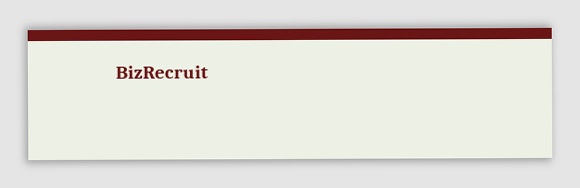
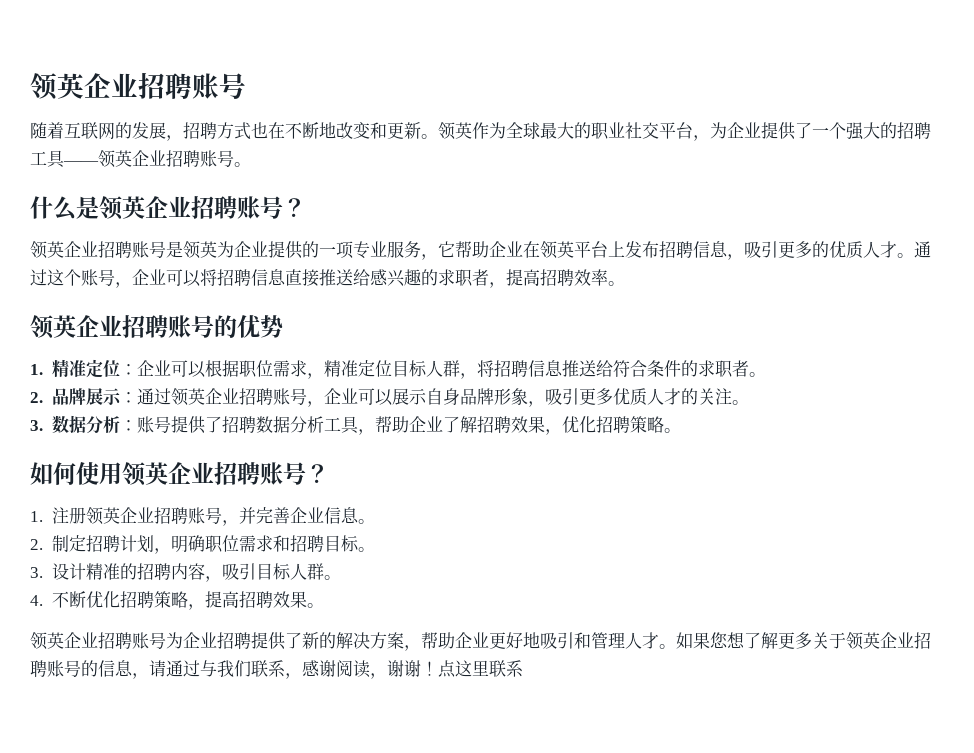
[115,65,208,79] BizRecruit -> [30,72,246,100] [30,122,931,141] [30,150,251,168] [30,196,306,221] [30,241,931,260] [30,269,625,288] [30,315,283,339] [30,359,766,379] [30,388,749,407] [30,415,681,435] [30,462,329,486] [30,507,375,526] [30,535,375,554] [30,563,341,582] [30,591,324,610] [30,632,931,651] [30,660,523,679] 领英企业招聘账号 // 随着互联网的发展，招聘方式也在不断地改变和更新。领英作为全球最大的职业社交平台，为企业提供了一个强大的招聘工具——领英企业招聘账号。 // 什么是领英企业招聘账号？ // 领英企业招聘账号是领英为企业提供的一项专业服务，它帮助企业在领英平台上发布招聘信息，吸引更多的优质人才。通过这个账号，企业可以将招聘信息直接推送给感兴趣的求职者，提高招聘效率。 // 领英企业招聘账号的优势 // 1.精准定位：企业可以根据职位需求，精准定位目标人群，将招聘信息推送给符合条件的求职者。 // 2.品牌展示：通过领英企业招聘账号，企业可以展示自身品牌形象，吸引更多优质人才的关注。 // 3.数据分析：账号提供了招聘数据分析工具，帮助企业了解招聘效果，优化招聘策略。 // 如何使用领英企业招聘账号？ // 1.注册领英企业招聘账号，并完善企业信息。 // 2.制定招聘计划，明确职位需求和招聘目标。 // 3.设计精准的招聘内容，吸引目标人群。 // 4.不断优化招聘策略，提高招聘效果。 // 领英企业招聘账号为企业招聘提供了新的解决方案，帮助企业更好地吸引和管理人才。如果您想了解更多关于领英企业招聘账号的信息，请通过与我们联系，感谢阅读，谢谢！点这里联系

